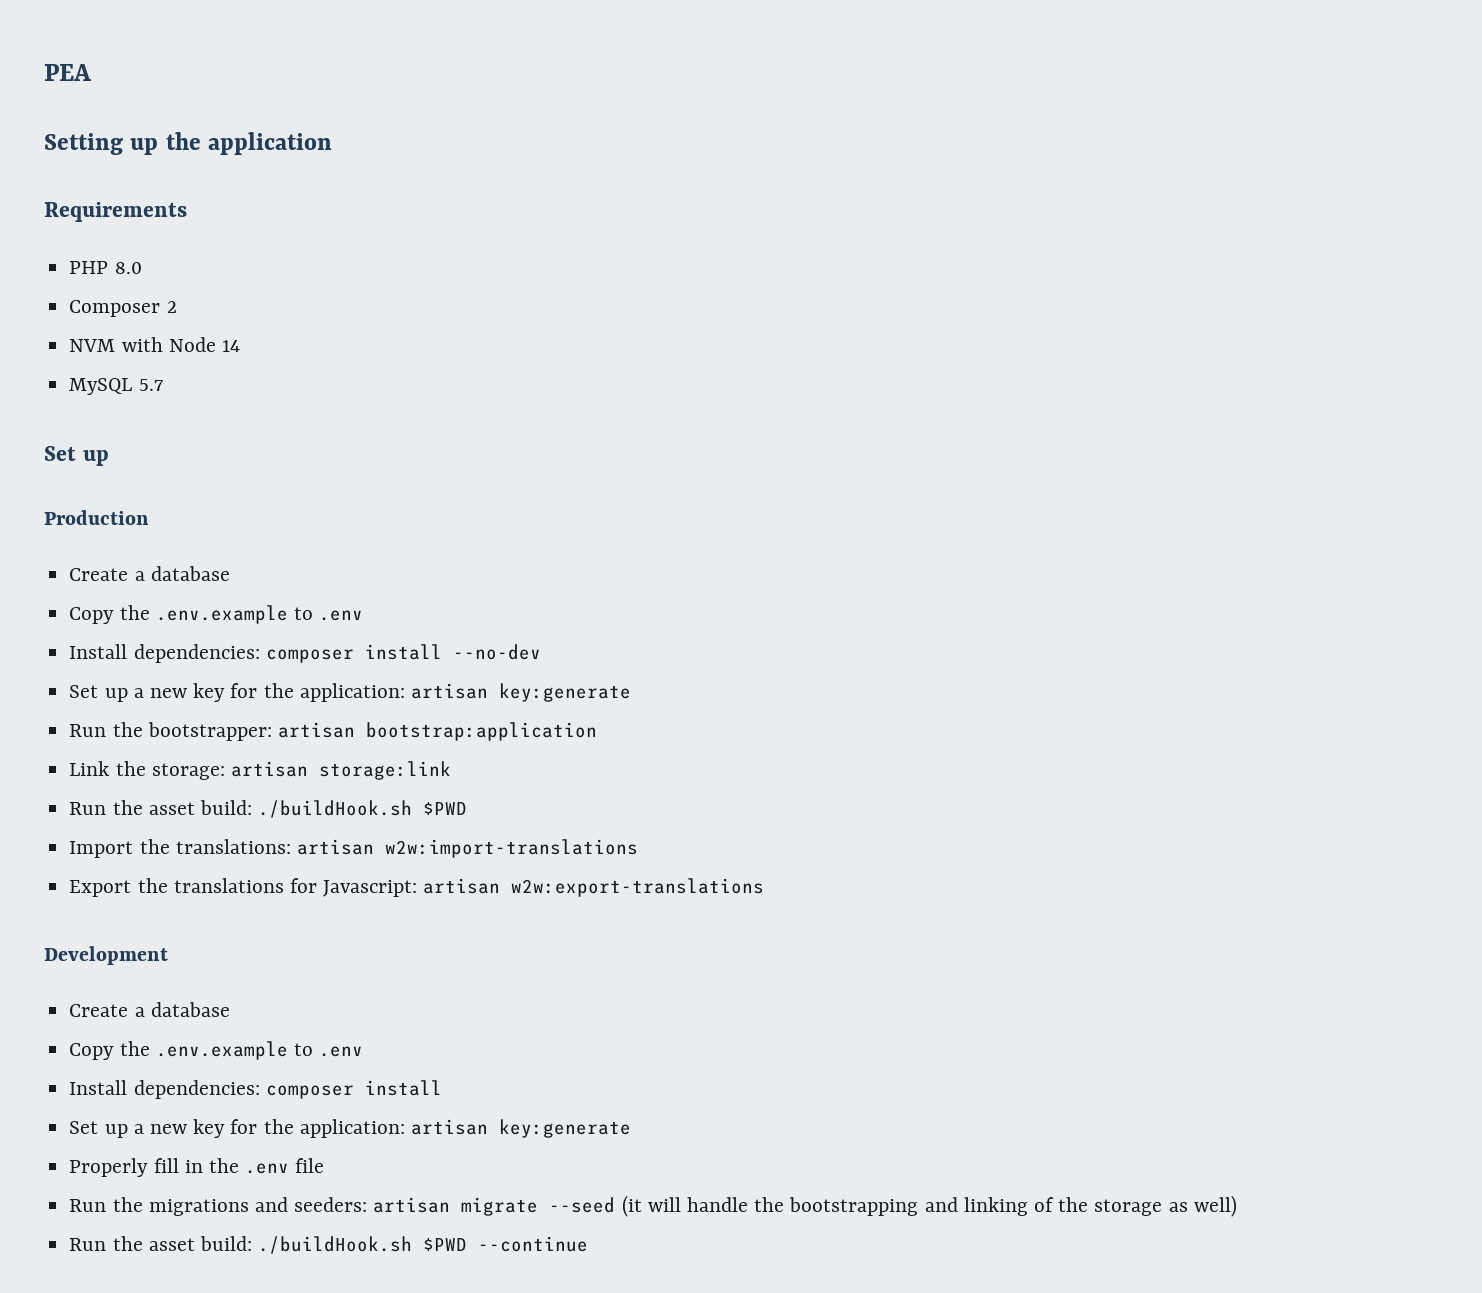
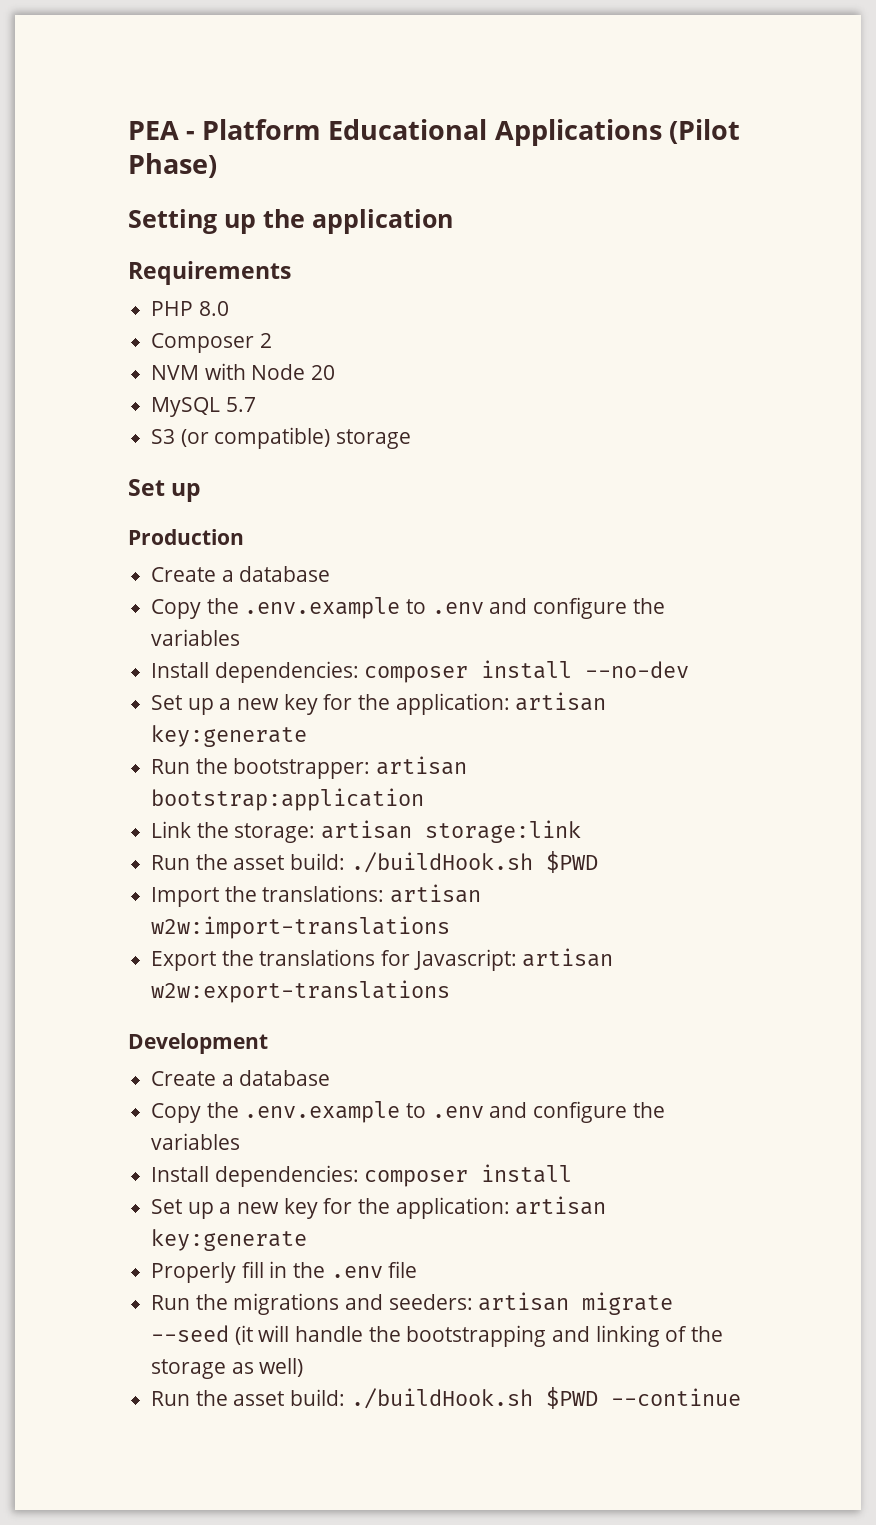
(92, 72) none -> [186,119,740,146] [128,153,217,178] - Platform Educational Applications (Pilot Phase)
[221,340,240,352] 14 -> [311,365,336,380] 20
(163, 385) none -> [151,427,412,449] // S3 (or compatible) storage
(364, 615) none -> [489,597,665,619] [151,629,241,646] and configure the variables
(364, 1051) none -> [489,1101,665,1123] [151,1133,241,1150] and configure the variables

